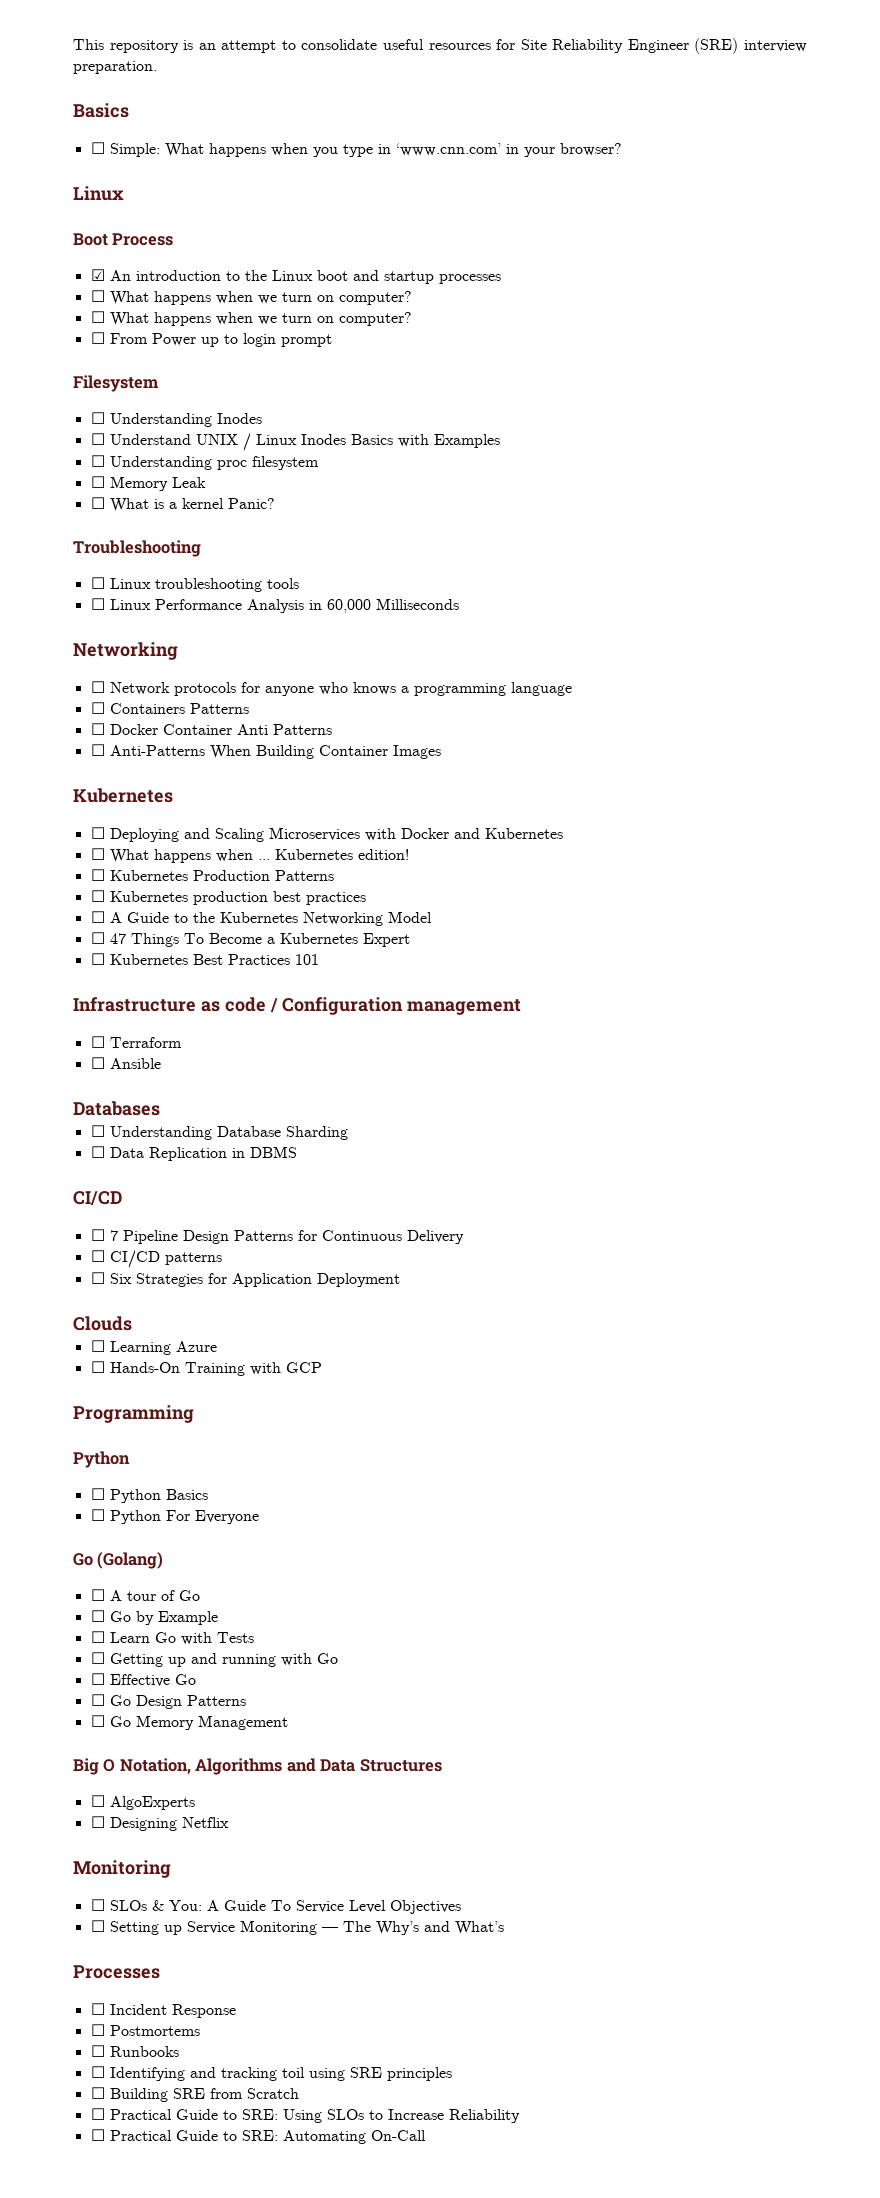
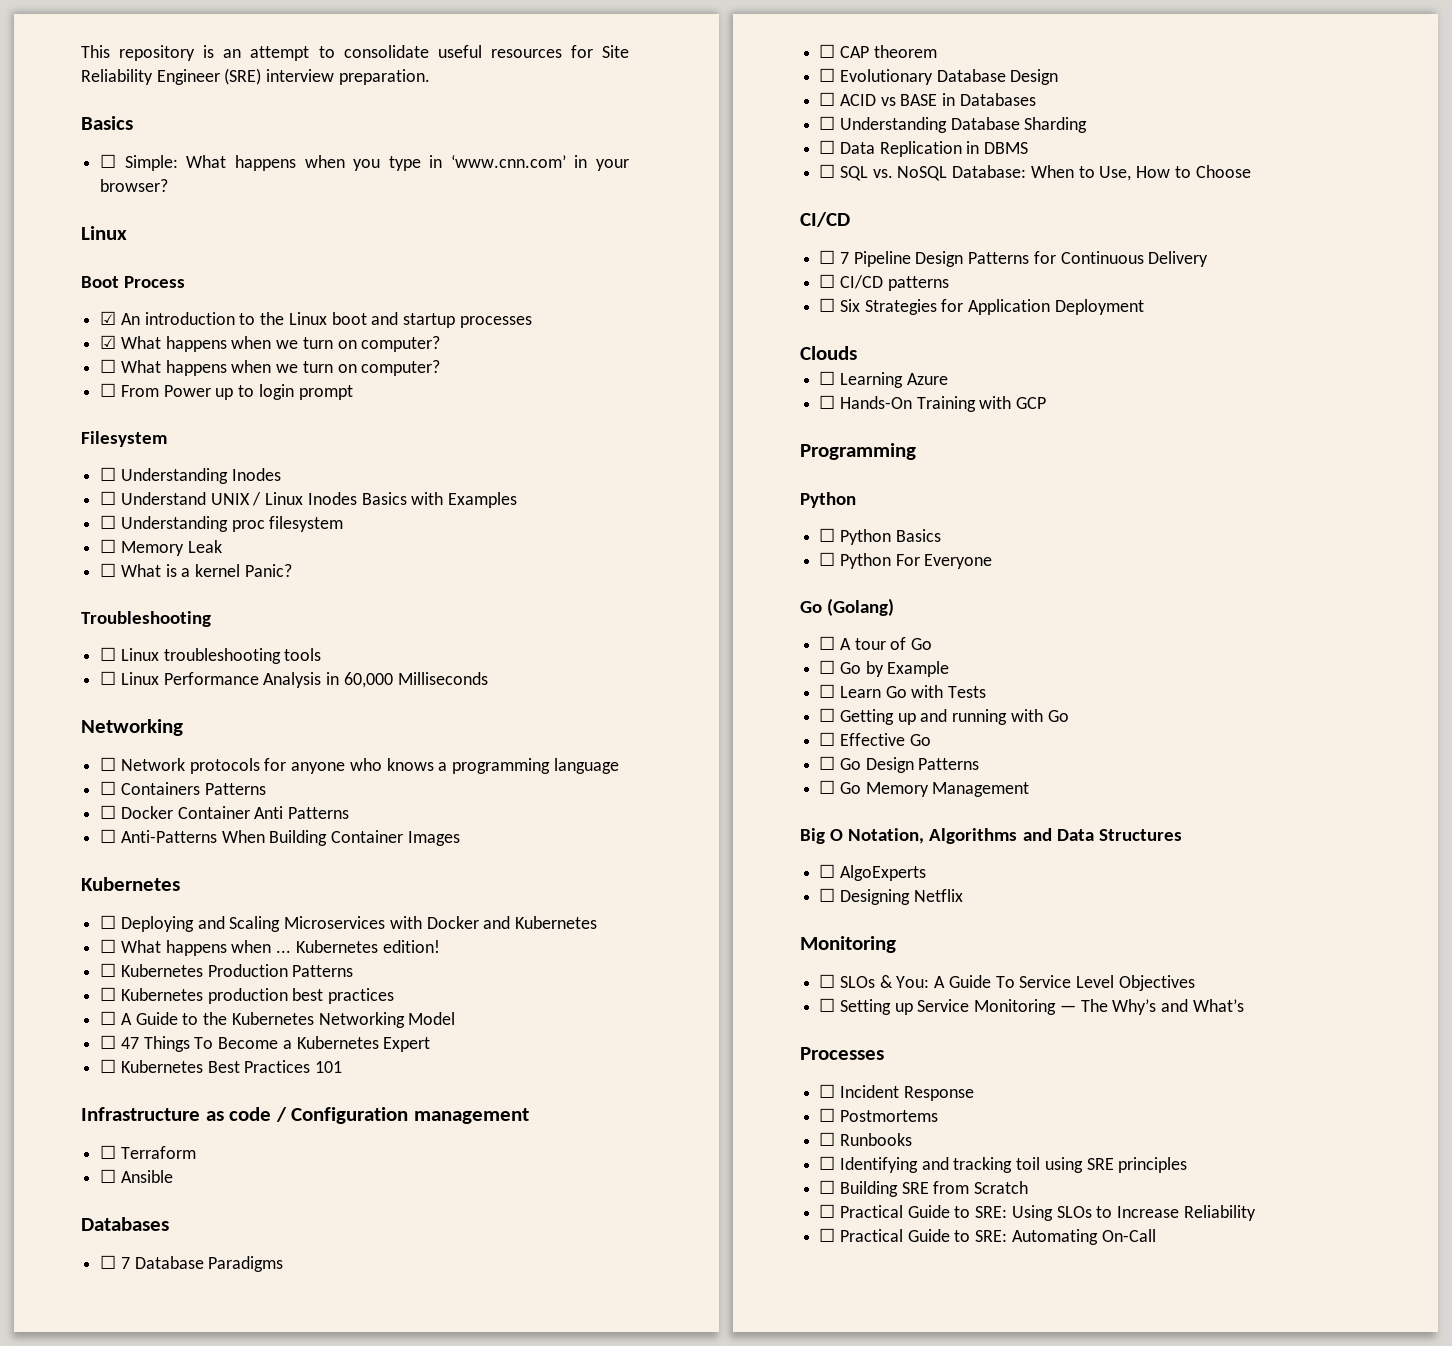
[90,290,105,302] ☐ -> [100,335,117,349] ☑
(160, 1108) none -> [100,1255,284,1272] [819,44,937,58] [819,68,1059,85] [819,92,1036,106] // ☐ 7 Database Paradigms // ☐ CAP theorem // ☐ Evolutionary Database Design // ☐ ACID vs BASE in Databases
(297, 1152) none -> [819,164,1251,181] // ☐ SQL vs. NoSQL Database: When to Use, How to Choose

